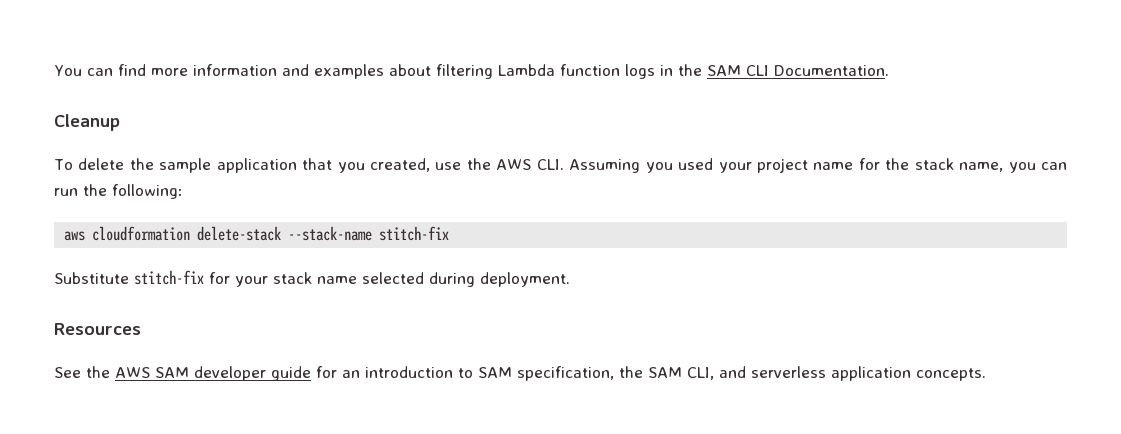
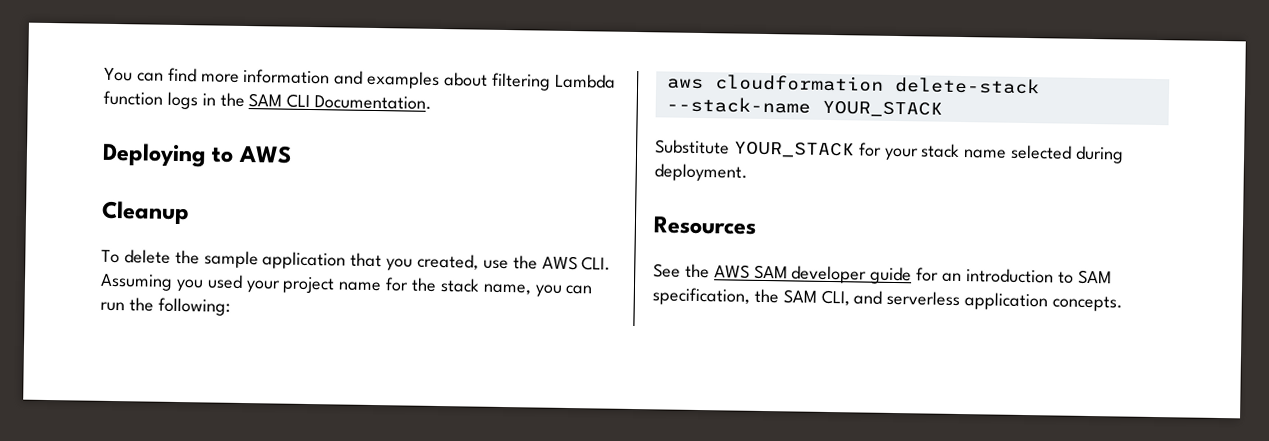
(889, 70) none -> [102,142,292,168] // Deploying to AWS
[379,226,450,241] stitch-fix -> [821,100,943,118] YOUR_STACK
[134,270,204,285] stitch-fix -> [732,141,855,159] YOUR_STACK

